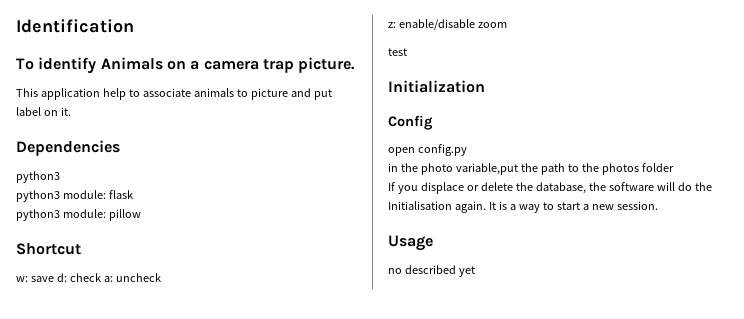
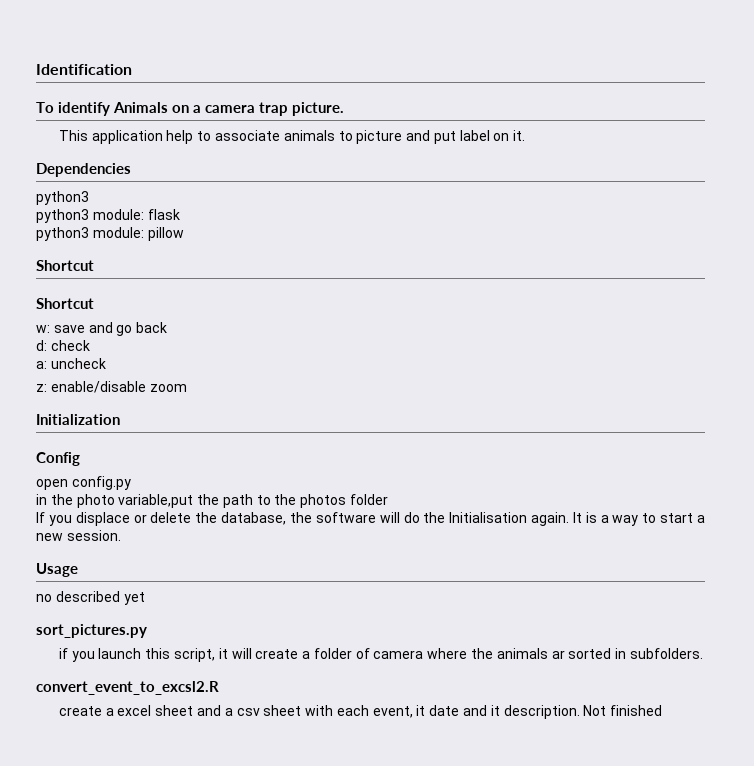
(81, 249) none -> [36,298,94,309] // Shortcut
(54, 279) none -> [88,322,168,336] and go back //
(101, 277) none -> (90, 345) //
[388,48,407,56] // test -> (187, 388) none
(475, 271) none -> [36,624,147,638] [58,648,703,662] [36,681,219,695] [58,705,663,719] // sort_pictures.py // if you launch this script, it will create a folder of camera where the animals ar sorted in subfolders. // convert_event_to_excsl2.R // create a excel sheet and a csv sheet with each event, it date and it description. Not finished

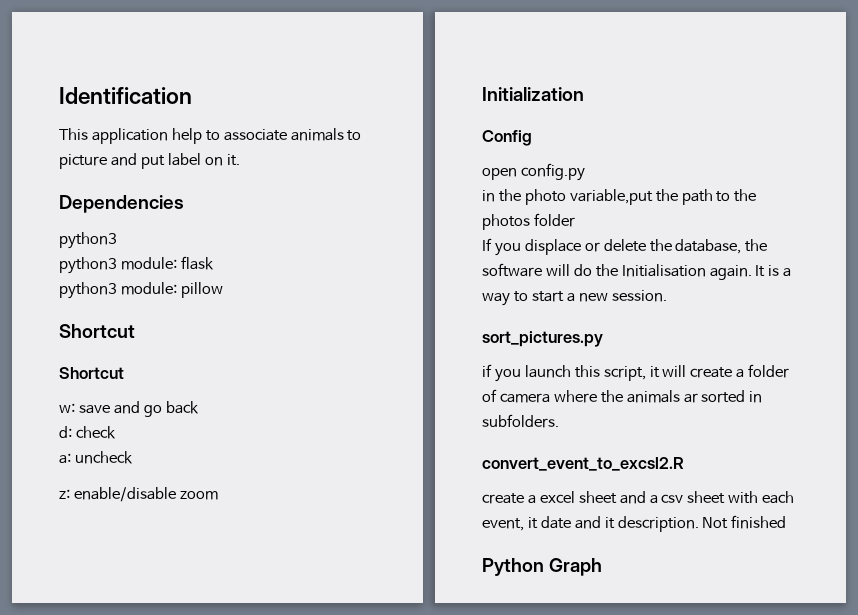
[36,102,345,116] // To identify Animals on a camera trap picture. -> (192, 95) none
[36,563,78,577] [36,591,145,605] // Usage // no described yet -> (667, 296) none
(663, 710) none -> [482,558,603,576] // Python Graph

